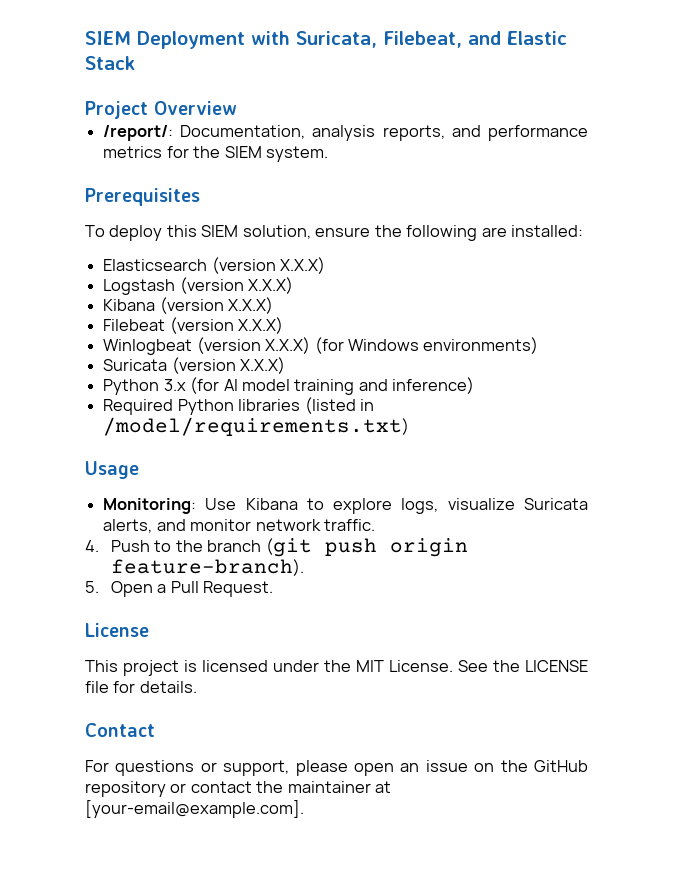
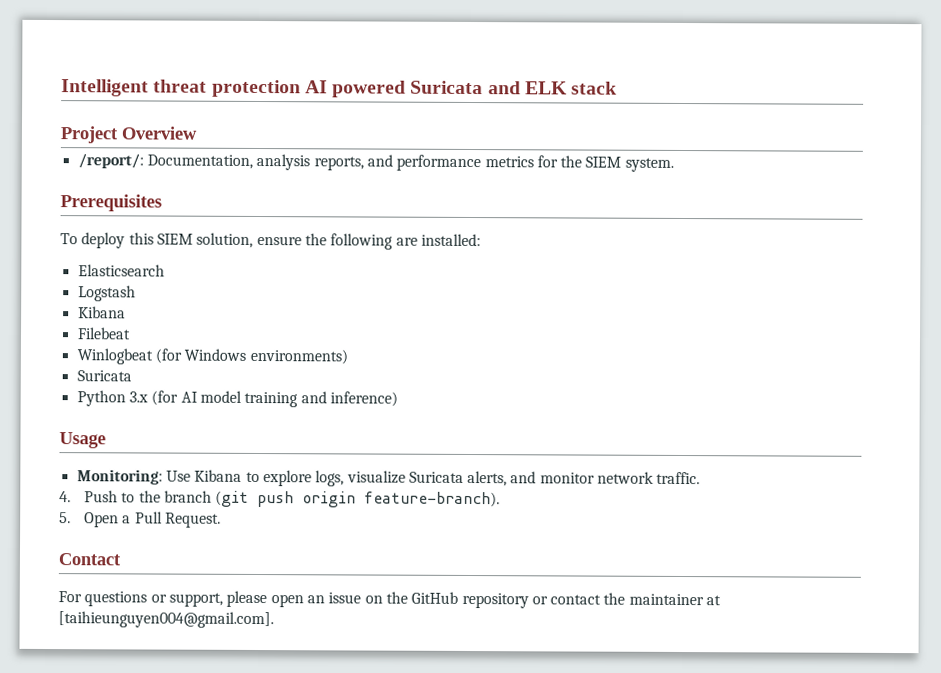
[85,31,567,49] [85,56,135,70] SIEM Deployment with Suricata, Filebeat, and Elastic Stack -> [61,79,618,98] Intelligent threat protection AI powered Suricata and ELK stack
[211,257,326,274] (version X.X.X) -> (165, 270) none
[179,277,294,294] [103,297,274,314] (version X.X.X) // Kibana (version X.X.X) -> [77,306,126,319] // Kibana
[169,317,284,334] (version X.X.X) -> (131, 333) none
[196,337,311,354] (version X.X.X) -> (153, 356) none
[171,357,286,374] (version X.X.X) -> (132, 376) none
[103,397,374,415] [103,417,410,436] // Required Python libraries (listed in /model/requirements.txt) -> (398, 399) none
[85,623,149,637] [85,660,588,676] [85,681,197,693] // License // This project is licensed under the MIT License. See the LICENSE file for details. -> (221, 520) none
[85,800,304,818] [your-email@example.com]. -> [58,611,274,629] [taihieunguyen004@gmail.com].

